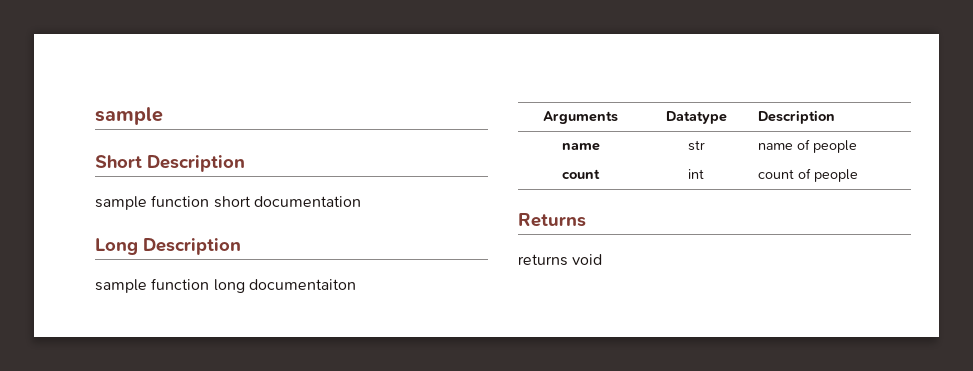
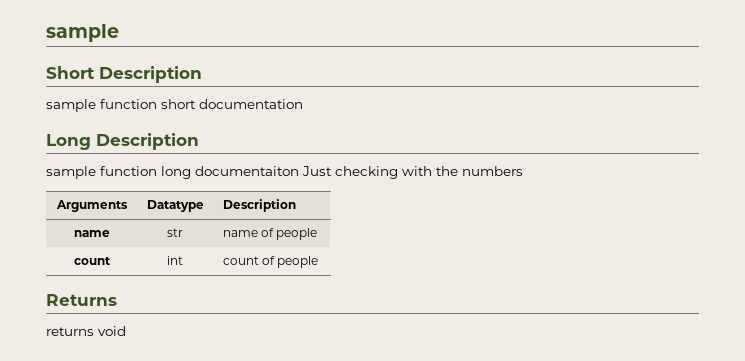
(356, 284) none -> [302,166,523,179] Just checking with the numbers

